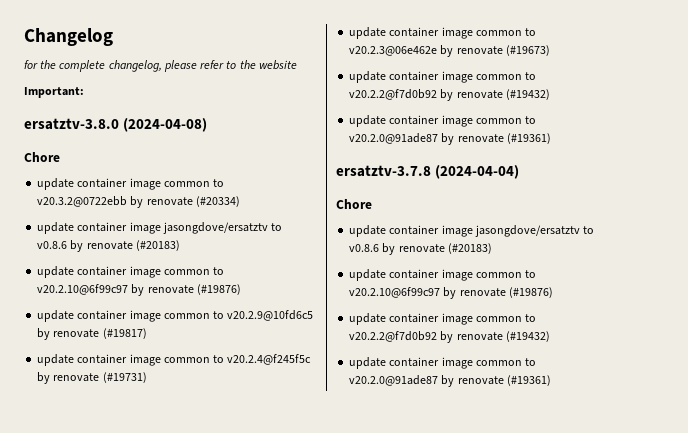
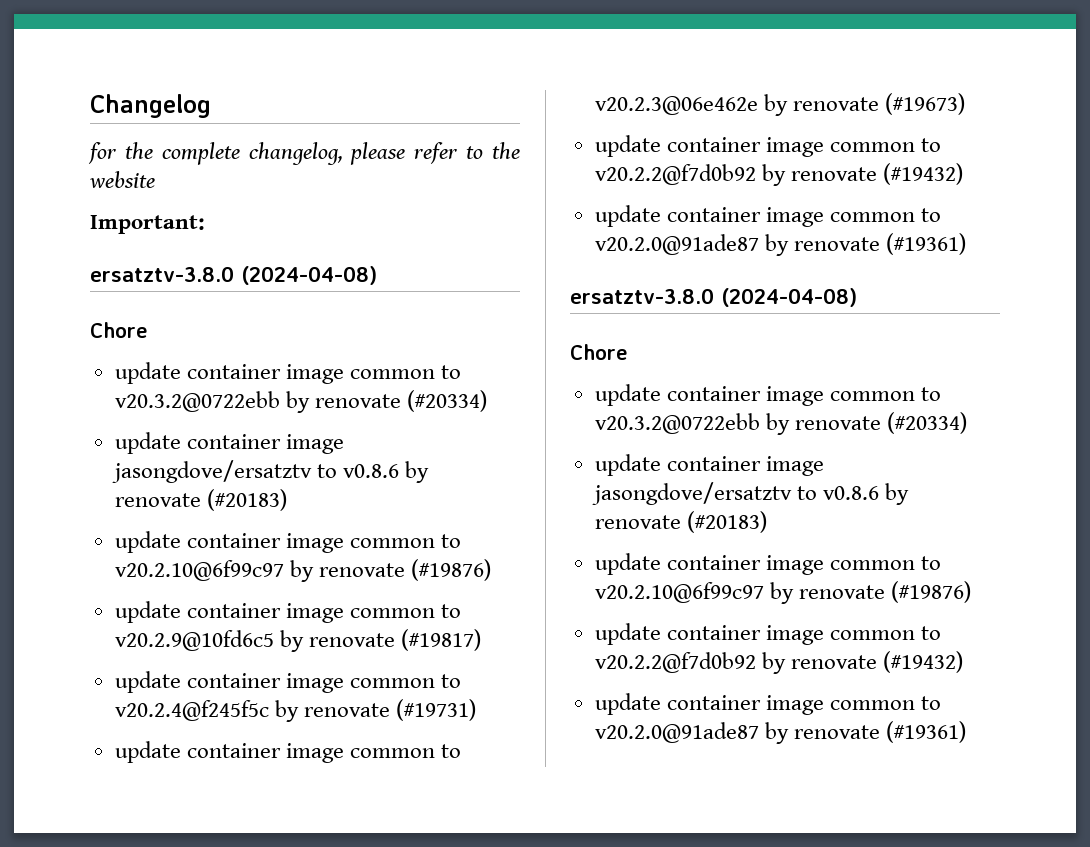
[336,165,520,179] [336,199,372,209] ersatztv-3.7.8 (2024-04-04) // Chore -> [570,288,857,307] [570,344,628,360] [594,384,942,406] [594,412,967,435] ersatztv-3.8.0 (2024-04-08) // Chore // update container image common to v20.3.2@0722ebb by renovate (#20334)

